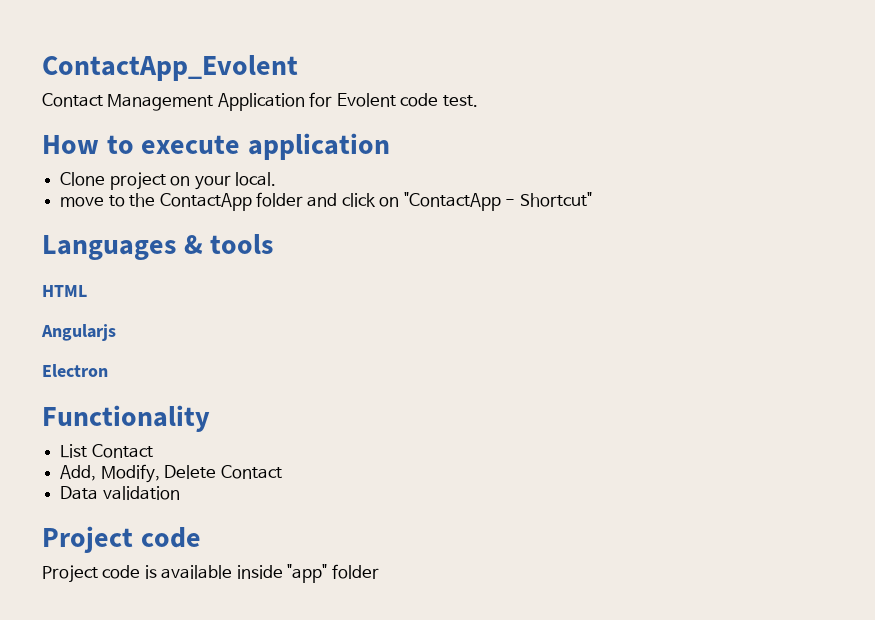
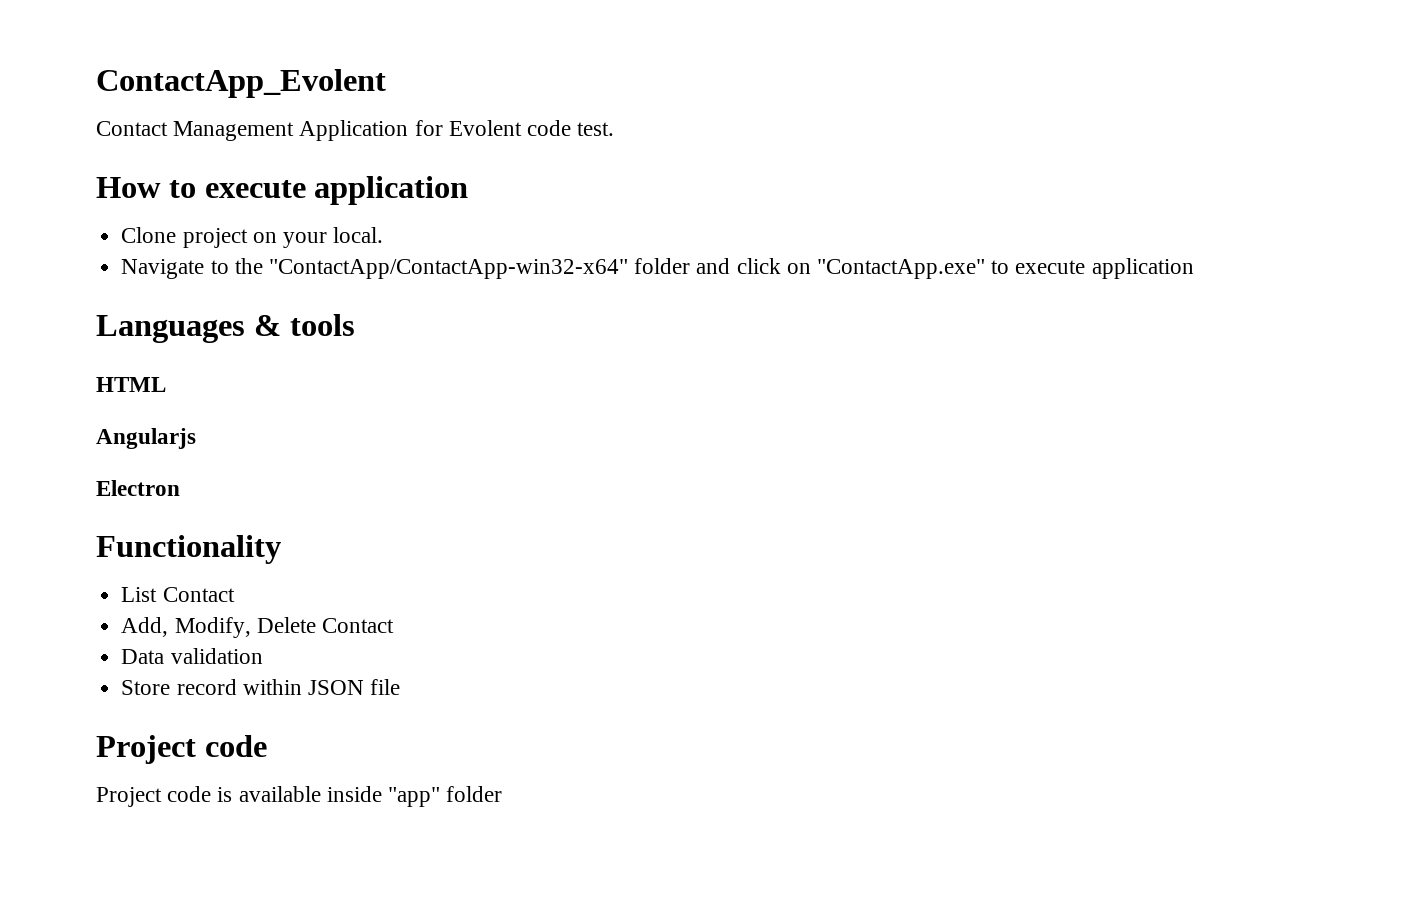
[60,197,105,207] move -> [121,259,205,279] Navigate
[159,193,252,211] ContactApp -> [268,259,628,279] "ContactApp/ContactApp-win32-x64"
[403,192,592,211] "ContactApp - Shortcut" -> [816,258,1194,279] "ContactApp.exe" to execute application
(180, 493) none -> [121,679,401,695] // Store record within JSON file

